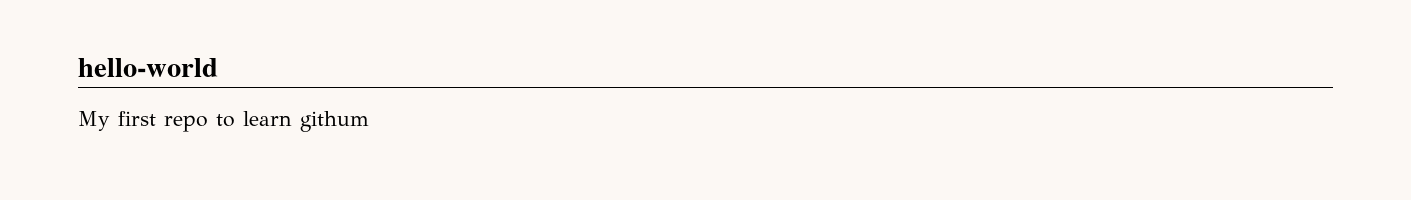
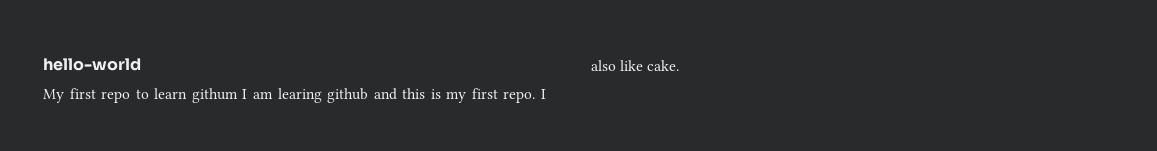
(369, 121) none -> [242,88,546,103] [591,60,680,71] I am learing github and this is my first repo. I also like cake.

